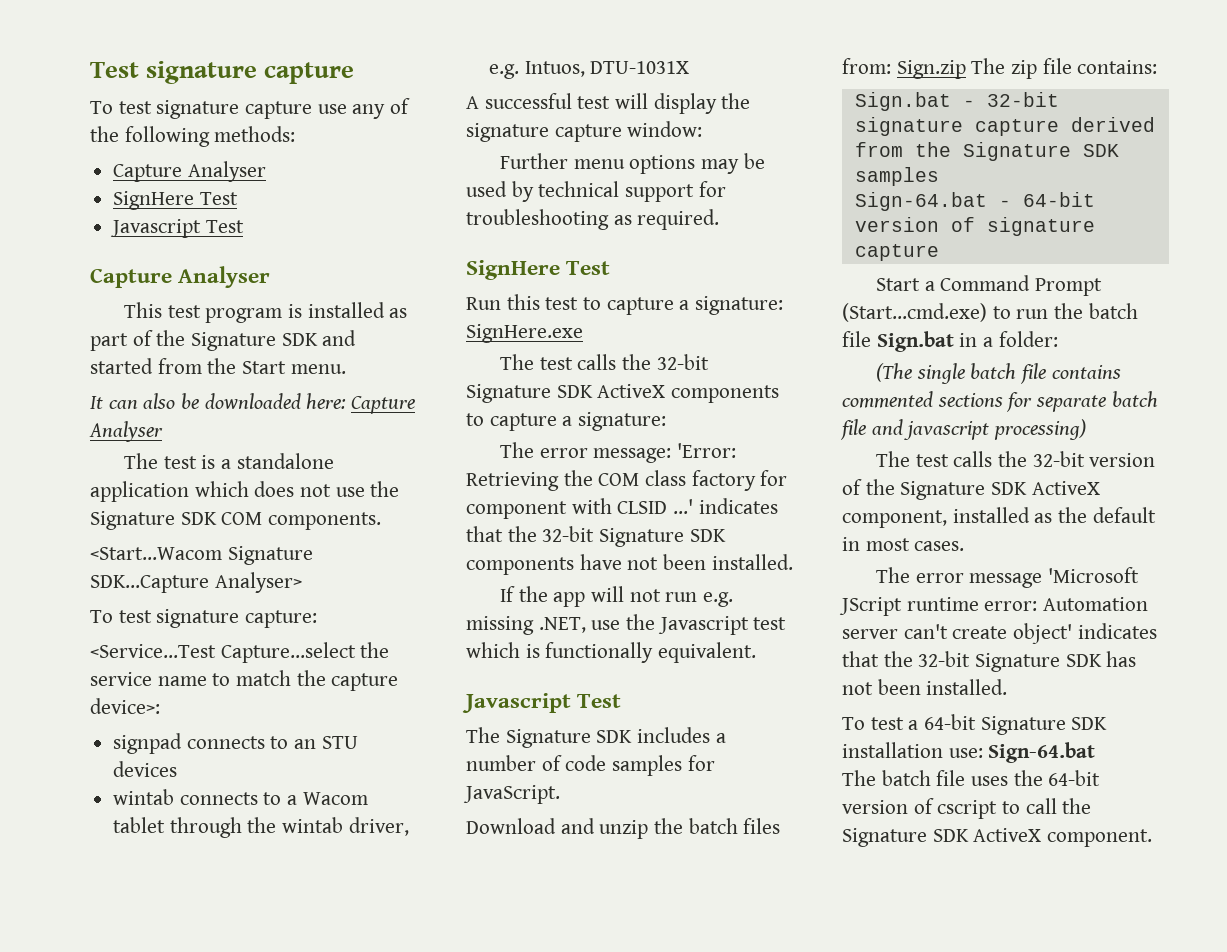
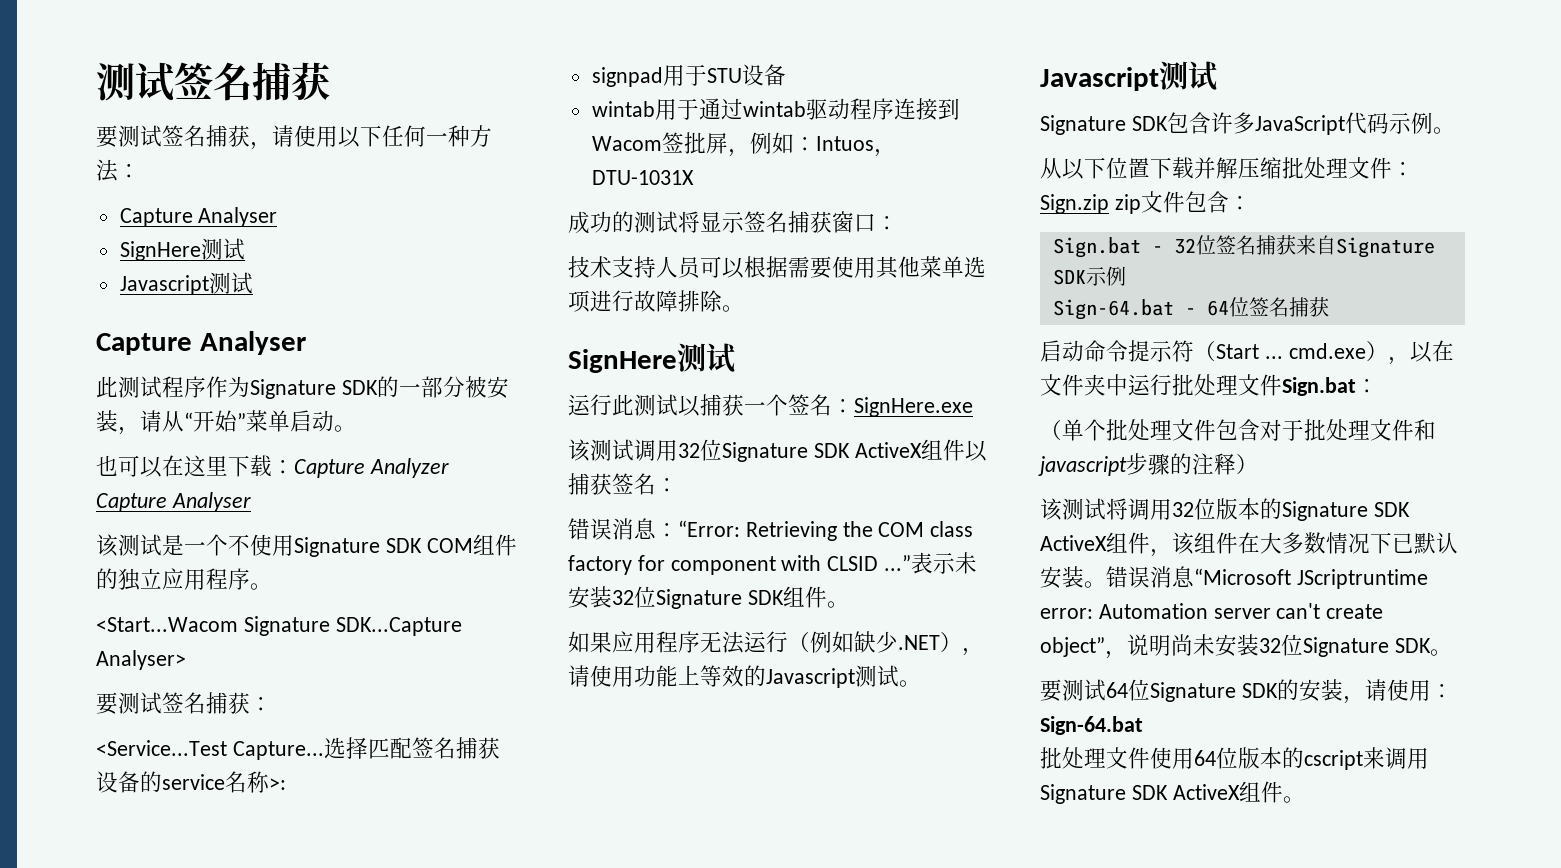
[90,61,354,84] [90,98,411,119] [90,126,296,147] Test signature capture // To test signature capture use any of the following methods: -> [96,62,330,102] [96,125,492,150] [96,159,140,182] 测试签名捕获 // 要测试签名捕获，请使用以下任何一种方法：
[199,192,238,205] [110,219,244,238] [90,266,271,288] [124,302,408,323] [90,330,357,351] [90,358,346,374] [90,393,416,414] [89,421,163,442] [124,453,334,469] [90,481,400,502] [90,511,382,530] [90,546,313,565] [90,572,302,593] [90,609,318,628] [90,642,390,663] [90,670,399,691] [90,698,160,714] [113,733,358,754] [113,761,178,777] [113,789,368,805] [113,817,409,838] [489,61,690,79] [466,93,751,114] [466,121,703,142] [500,153,765,174] [466,181,726,202] [466,209,720,230] [466,260,611,280] [466,294,784,315] [466,324,583,343] [500,354,709,370] [466,384,780,403] [466,412,667,431] [500,442,737,463] Test // Javascript Test // Capture Analyser // This test program is installed as part of the Signature SDK and started from the Start menu. // It can also be downloaded here: Capture Analyser // The test is a standalone application which does not use the Signature SDK COM components. // <Start...Wacom Signature SDK...Capture Analyser> // To test signature capture: // <Service...Test Capture...select the service name to match the capture device>: // signpad connects to an STU devices // wintab connects to a Wacom tablet through the wintab driver, e.g. Intuos, DTU-1031X // A successful test will display the signature capture window: // Further menu options may be used by technical support for troubleshooting as required. // SignHere Test // Run this test to capture a signature: SignHere.exe // The test calls the 32-bit Signature SDK ActiveX components to capture a signature: // The error message: 'Error: -> [200,238,245,260] [119,272,253,295] [96,331,306,355] [96,376,509,399] [96,410,356,435] [96,455,449,478] [96,492,251,512] [96,534,517,557] [96,568,272,591] [96,616,462,636] [96,650,186,670] [96,692,272,715] [96,737,500,760] [96,771,286,793] [591,64,786,87] [591,98,960,120] [591,132,896,157] [591,170,694,185] [568,211,898,234] [568,256,986,279] [568,290,744,313] [568,343,735,373] [568,394,973,417] [568,439,987,462] [568,473,678,495] [568,518,740,540] 测试 // Javascript测试 // Capture Analyser // 此测试程序作为Signature SDK的一部分被安装，请从“开始”菜单启动。 // 也可以在这里下载：Capture Analyzer Capture Analyser // 该测试是一个不使用Signature SDK COM组件的独立应用程序。 // <Start...Wacom Signature SDK...Capture Analyser> // 要测试签名捕获： // <Service...Test Capture...选择匹配签名捕获设备的service名称>: // signpad用于STU设备 // wintab用于通过wintab驱动程序连接到Wacom签批屏，例如：Intuos，DTU-1031X // 成功的测试将显示签名捕获窗口： // 技术支持人员可以根据需要使用其他菜单选项进行故障排除。 // SignHere测试 // 运行此测试以捕获一个签名：SignHere.exe // 该测试调用32位Signature SDK ActiveX组件以捕获签名： // 错误消息：“Error:
[673,498,778,514] [466,526,726,547] [466,554,793,575] [500,586,734,607] [466,614,787,635] [466,642,757,663] [462,693,622,713] [466,727,726,748] [466,755,715,776] [463,785,560,804] [466,818,781,839] [842,58,1158,79] [854,92,1059,111] [854,117,1155,136] [854,142,1119,161] [854,167,939,186] ...' indicates that the 32-bit Signature SDK components have not been installed. // If the app will not run e.g. missing .NET, use the Javascript test which is functionally equivalent. // Javascript Test // The Signature SDK includes a number of code samples for JavaScript. // Download and unzip the batch files from: Sign.zip The zip file contains: // Sign.bat - 32-bit signature capture derived from the Signature SDK samples -> [884,552,978,574] [568,586,849,609] [568,631,984,656] [568,665,921,688] [1040,61,1217,91] [1040,112,1455,135] [1040,157,1414,180] [1040,191,1251,214] [1052,235,1435,258] [1052,266,1126,286] ...”表示未安装32位Signature SDK组件。 // 如果应用程序无法运行（例如缺少.NET），请使用功能上等效的Javascript测试。 // Javascript测试 // Signature SDK包含许多JavaScript代码示例。 // 从以下位置下载并解压缩批处理文件：Sign.zip zip文件包含： // Sign.bat - 32位签名捕获来自Signature SDK示例
[1022,192,1095,207] [854,217,1095,236] [854,244,939,261] [876,275,1103,296] [842,303,1138,322] [842,331,1058,352] [876,363,1121,384] [842,391,1158,412] [840,419,1087,440] [876,451,1156,467] [842,479,1100,500] [842,507,1156,528] [842,537,965,551] [876,567,1140,588] [839,597,979,616] 64-bit version of signature capture // Start a Command Prompt (Start...cmd.exe) to run the batch file Sign.bat in a folder: // (The single batch file contains commented sections for separate batch file and javascript processing) // The test calls the 32-bit version of the Signature SDK ActiveX component, installed as the default in most cases. // The error message 'Microsoft JScript runtime -> [1206,297,1329,317] [1040,340,1454,365] [1040,374,1378,396] [1040,419,1436,441] [1038,453,1258,476] [1040,498,1410,521] [1040,532,1458,557] [1040,566,1428,589] 64位签名捕获 // 启动命令提示符（Start ... cmd.exe），以在文件夹中运行批处理文件Sign.bat： // （单个批处理文件包含对于批处理文件和javascript步骤的注释） // 该测试将调用32位版本的Signature SDK ActiveX组件，该组件在大多数情况下已默认安装。错误消息“Microsoft JScriptruntime
[1013,623,1157,644] [842,651,1137,672] [842,679,1008,695] [842,714,1108,735] [842,742,1096,763] [842,770,1101,786] [842,798,1092,819] [842,828,1153,847] object' indicates that the 32-bit Signature SDK has not been installed. // To test a 64-bit Signature SDK installation use: Sign-64.bat // The batch file uses the 64-bit version of cscript to call the Signature SDK ActiveX component. -> [1040,634,1452,659] [1040,679,1453,704] [1040,716,1143,735] [1040,747,1429,770] [1040,781,1305,804] object”，说明尚未安装32位Signature SDK。 // 要测试64位Signature SDK的安装，请使用：Sign-64.bat // 批处理文件使用64位版本的cscript来调用Signature SDK ActiveX组件。

